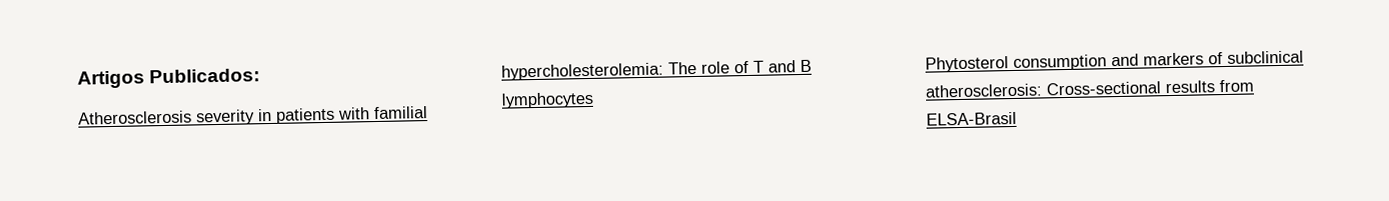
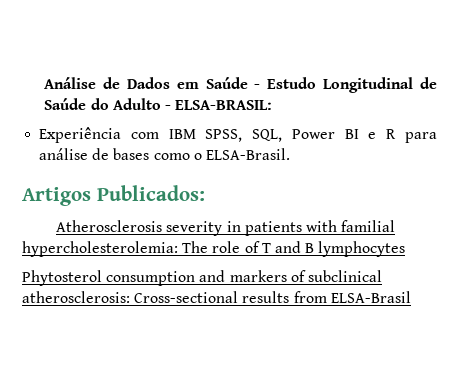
(77, 79) none -> [44,77,437,93] [44,98,273,110] [39,127,438,143] [39,148,290,160] Análise de Dados em Saúde - Estudo Longitudinal de Saúde do Adulto - ELSA-BRASIL: // Experiência com IBM SPSS, SQL, Power BI e R para análise de bases como o ELSA-Brasil. //

